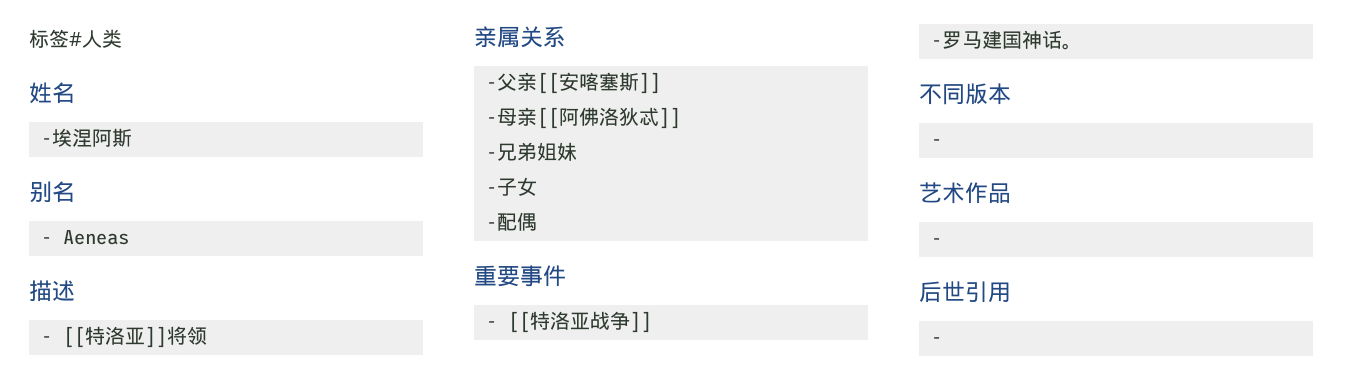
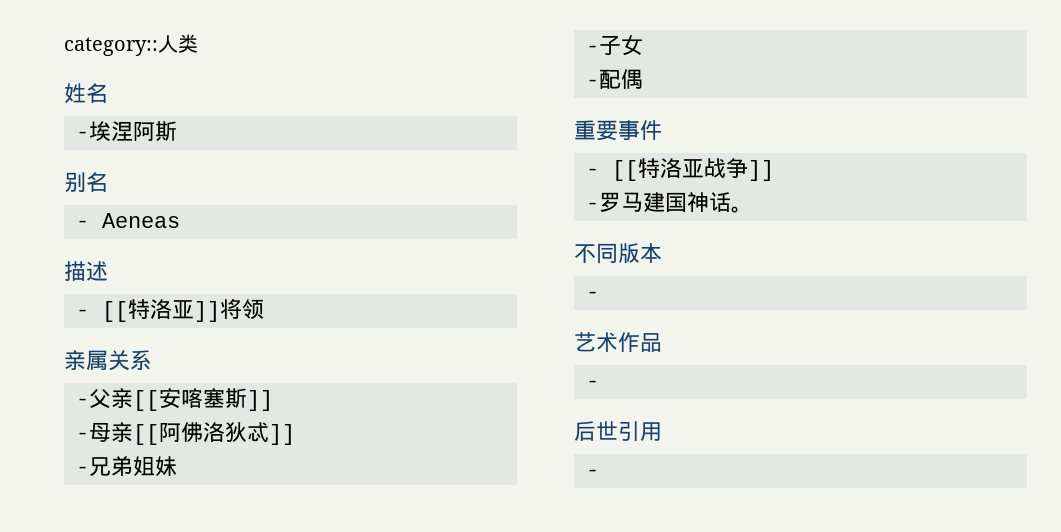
[29,29,82,48] 标签# -> [64,37,158,56] category::

